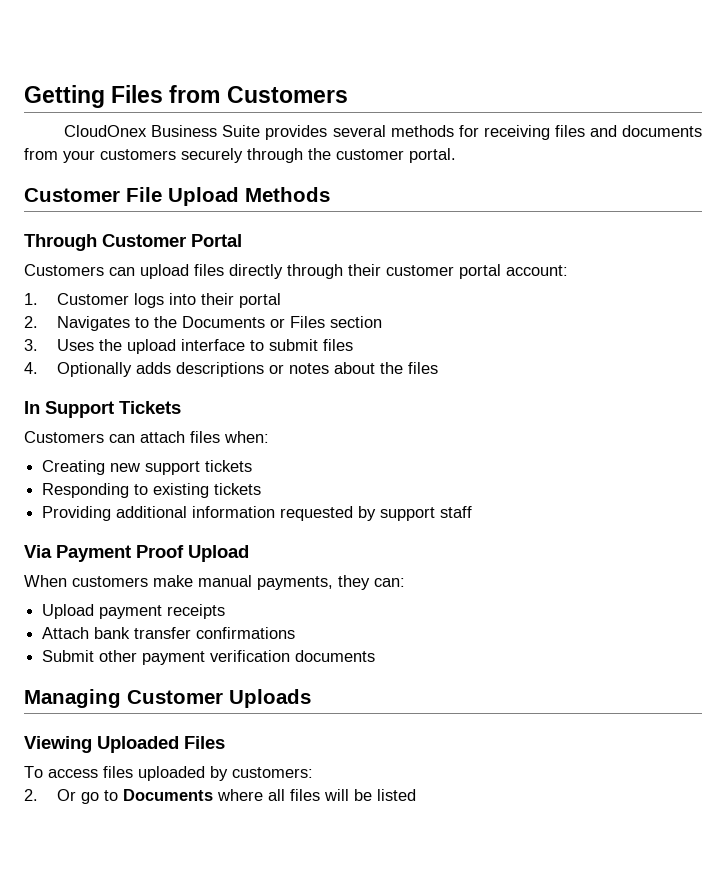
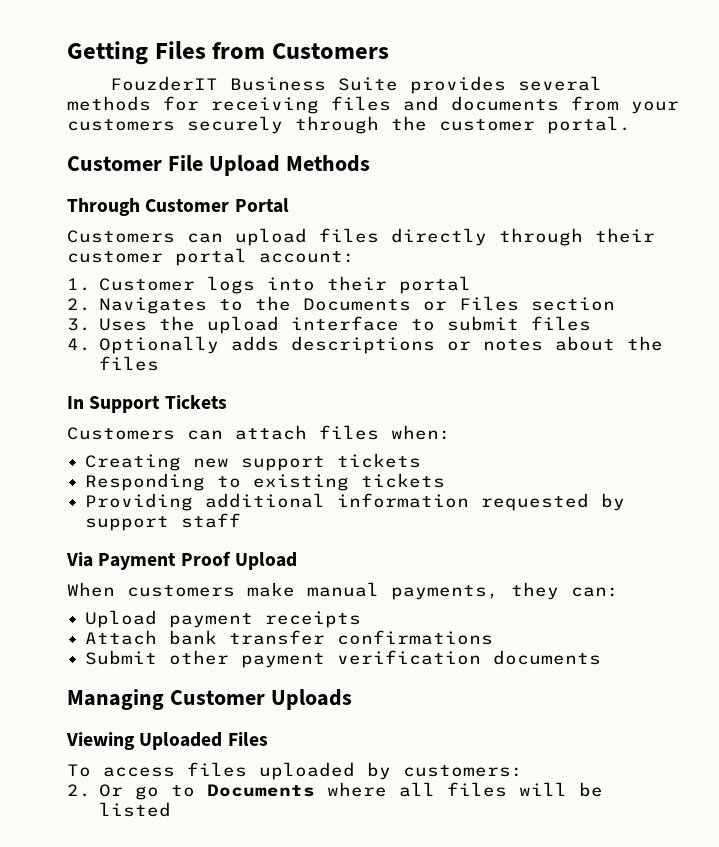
[64,125,148,137] CloudOnex -> [109,76,218,91] FouzderIT

